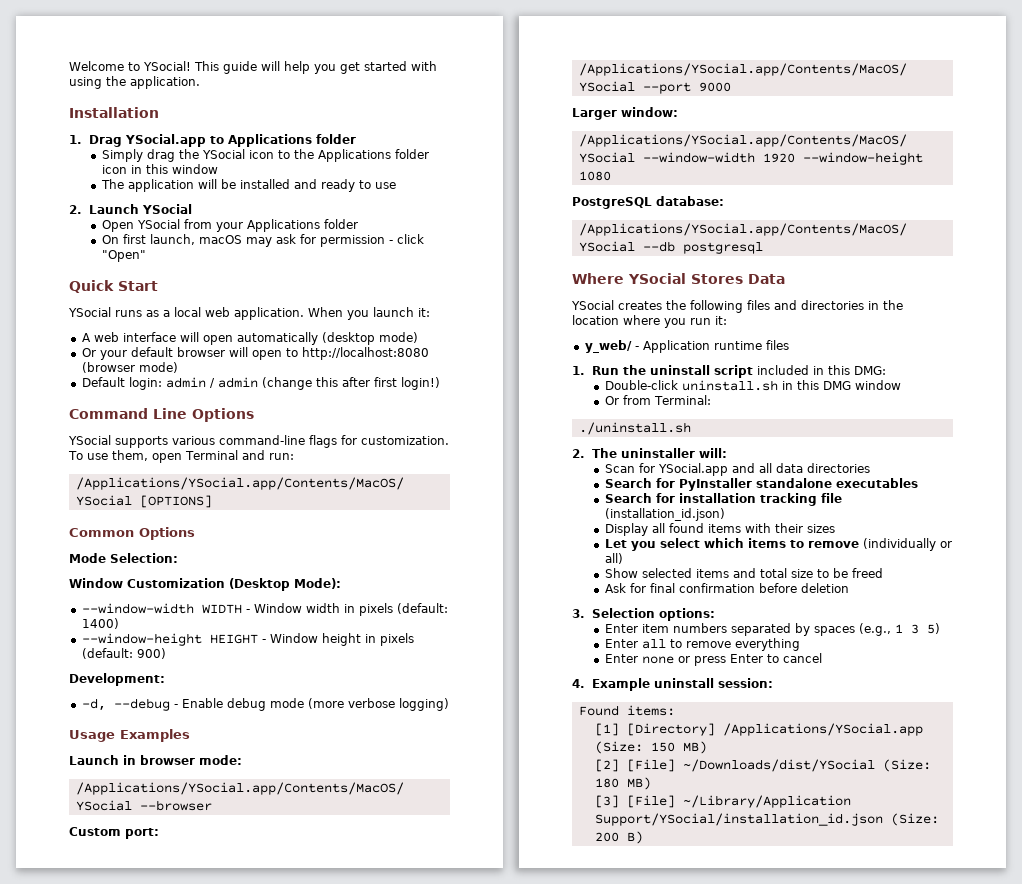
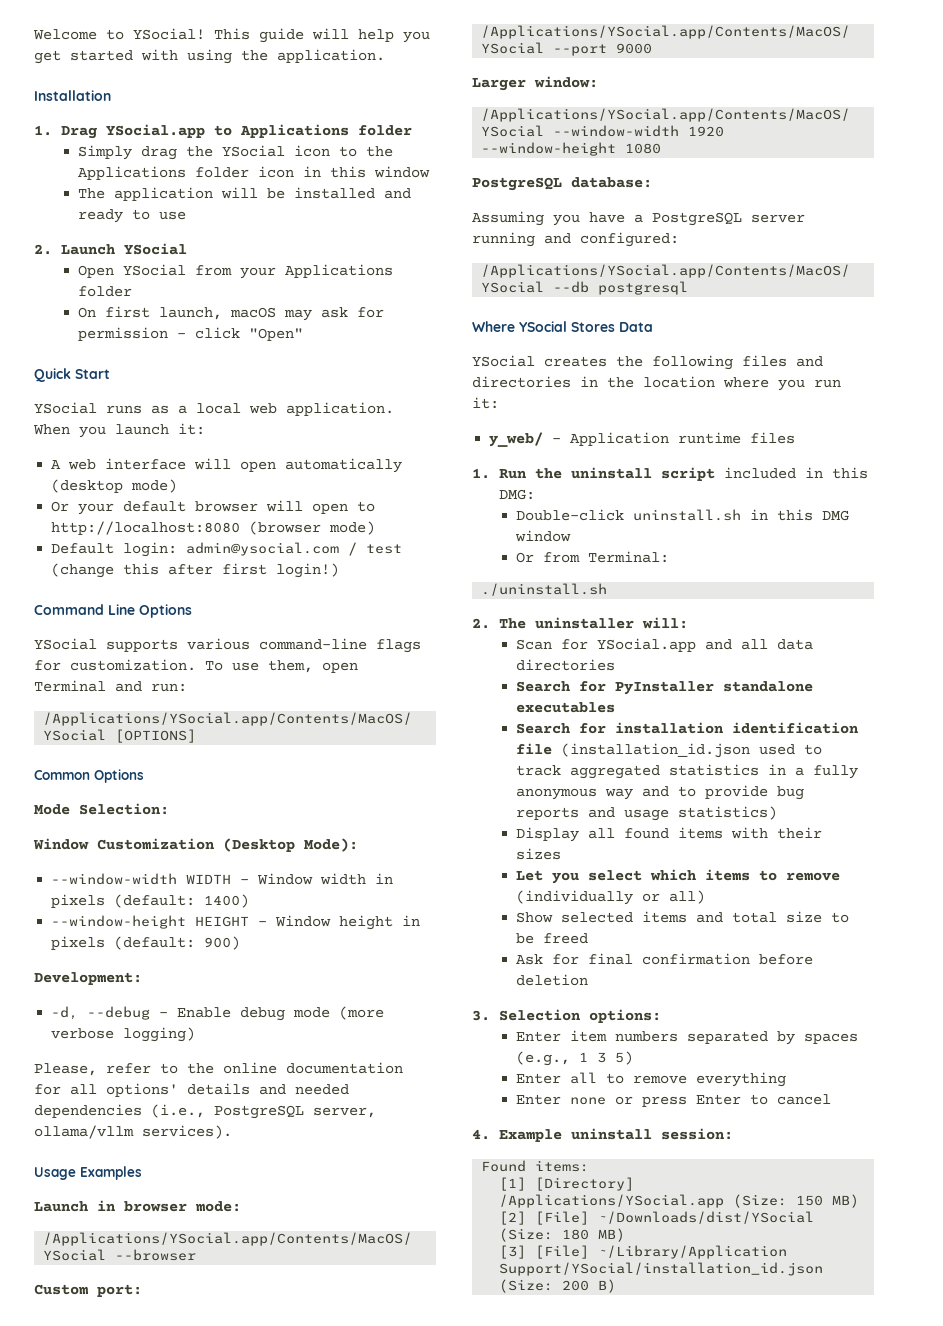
[165,377,258,388] admin / admin -> [186,542,403,556] admin@ysocial.com / test
(449, 704) none -> [34,1062,403,1076] [34,1083,349,1097] [34,1104,376,1119] [34,1125,232,1139] // Please, refer to the online documentation for all options' details and needed dependencies (i.e., PostgreSQL server, ollama/vllm services).
(724, 201) none -> [472,211,805,226] [472,232,679,247] // Assuming you have a PostgreSQL server running and configured:
[759,493,842,506] [604,508,725,521] tracking file (installation_id.json) -> [732,722,860,734] [516,743,823,758] [516,764,859,779] [516,785,805,800] [516,806,778,821] identification file (installation_id.json used to track aggregated statistics in a fully anonymous way and to provide bug reports and usage statistics)

